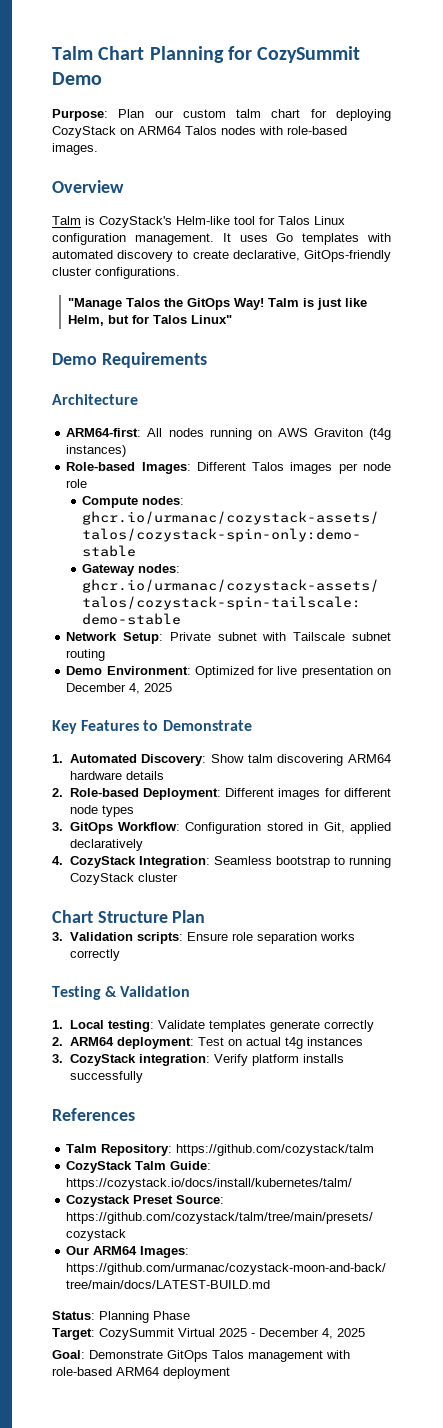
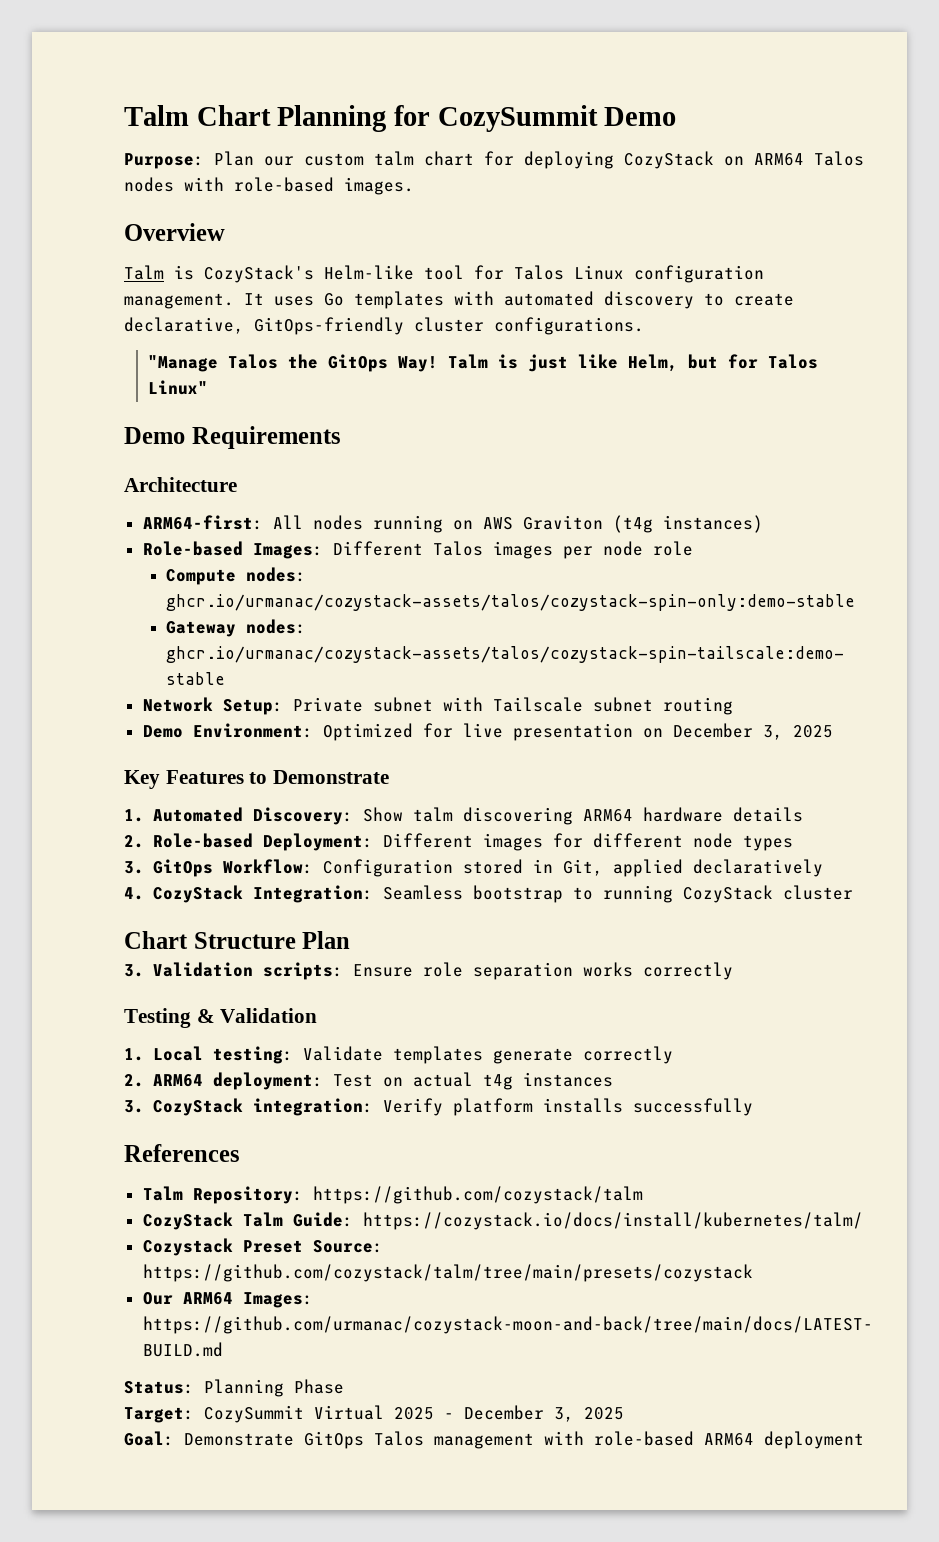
[129,683,141,694] 4, -> [762,725,783,740] 3,
[322,1328,333,1339] 4, -> [554,1407,574,1422] 3,

